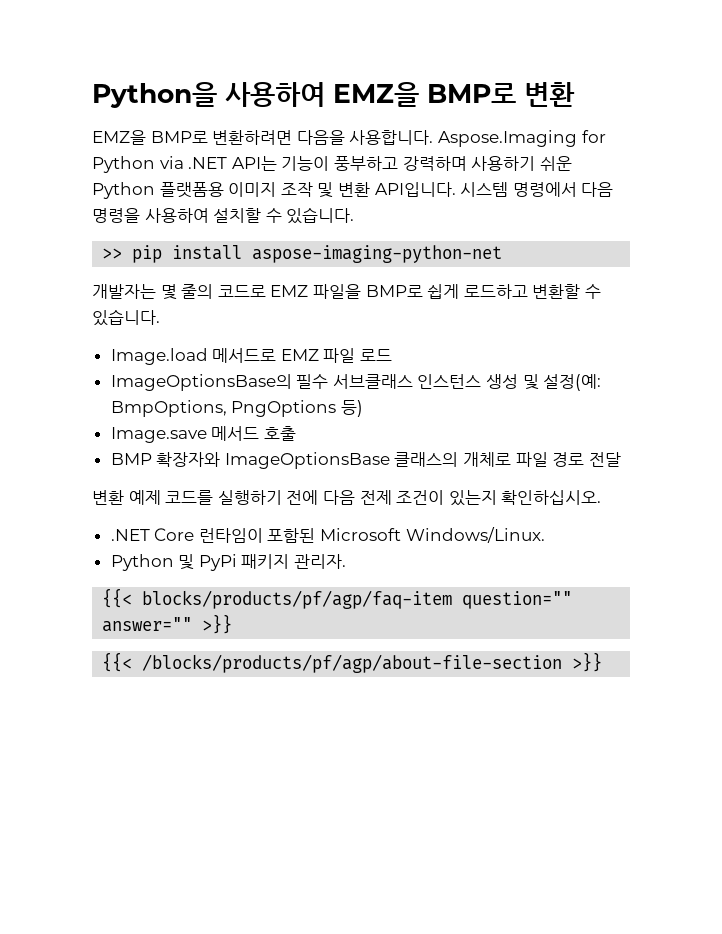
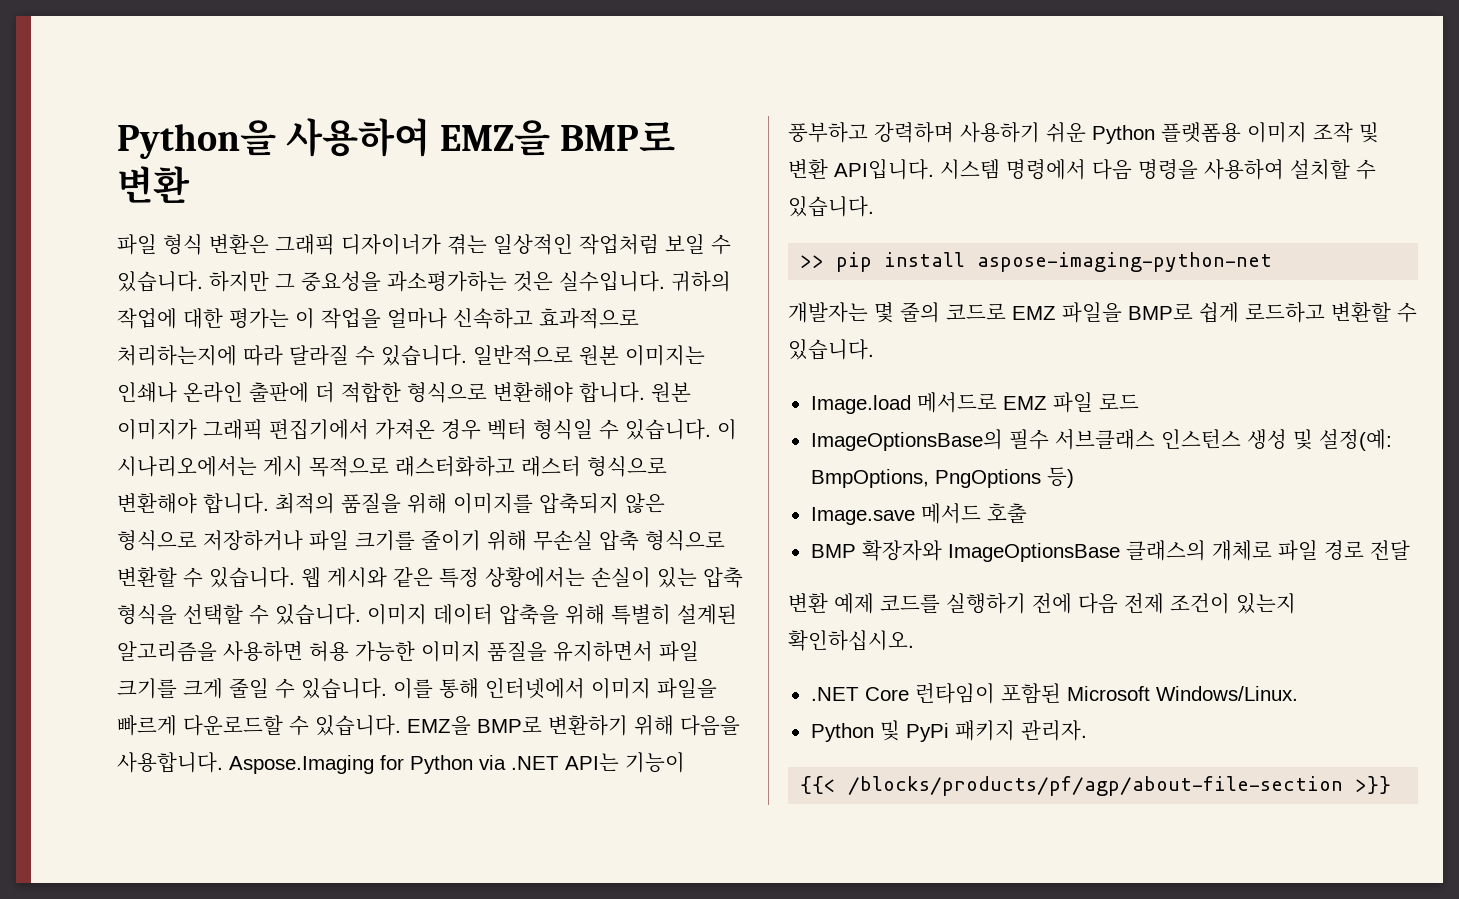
[92,130,293,145] EMZ을 BMP로 변환하려면 -> [117,234,731,255] [117,271,731,292] [117,308,639,329] [117,345,705,366] [117,382,691,403] [117,419,737,440] [117,456,667,477] [117,493,665,514] [117,530,725,551] [117,567,743,588] [117,604,737,625] [117,641,699,662] [117,678,717,699] [117,715,674,736] 파일 형식 변환은 그래픽 디자이너가 겪는 일상적인 작업처럼 보일 수 있습니다. 하지만 그 중요성을 과소평가하는 것은 실수입니다. 귀하의 작업에 대한 평가는 이 작업을 얼마나 신속하고 효과적으로 처리하는지에 따라 달라질 수 있습니다. 일반적으로 원본 이미지는 인쇄나 온라인 출판에 더 적합한 형식으로 변환해야 합니다. 원본 이미지가 그래픽 편집기에서 가져온 경우 벡터 형식일 수 있습니다. 이 시나리오에서는 게시 목적으로 래스터화하고 래스터 형식으로 변환해야 합니다. 최적의 품질을 위해 이미지를 압축되지 않은 형식으로 저장하거나 파일 크기를 줄이기 위해 무손실 압축 형식으로 변환할 수 있습니다. 웹 게시와 같은 특정 상황에서는 손실이 있는 압축 형식을 선택할 수 있습니다. 이미지 데이터 압축을 위해 특별히 설계된 알고리즘을 사용하면 허용 가능한 이미지 품질을 유지하면서 파일 크기를 크게 줄일 수 있습니다. 이를 통해 인터넷에서 이미지 파일을 빠르게 다운로드할 수 있습니다. EMZ을 BMP로 변환하기 위해
[102,588,573,609] [102,614,233,634] // {{< blocks/products/pf/agp/faq-item question="" answer="" >}} -> (1087, 730) none

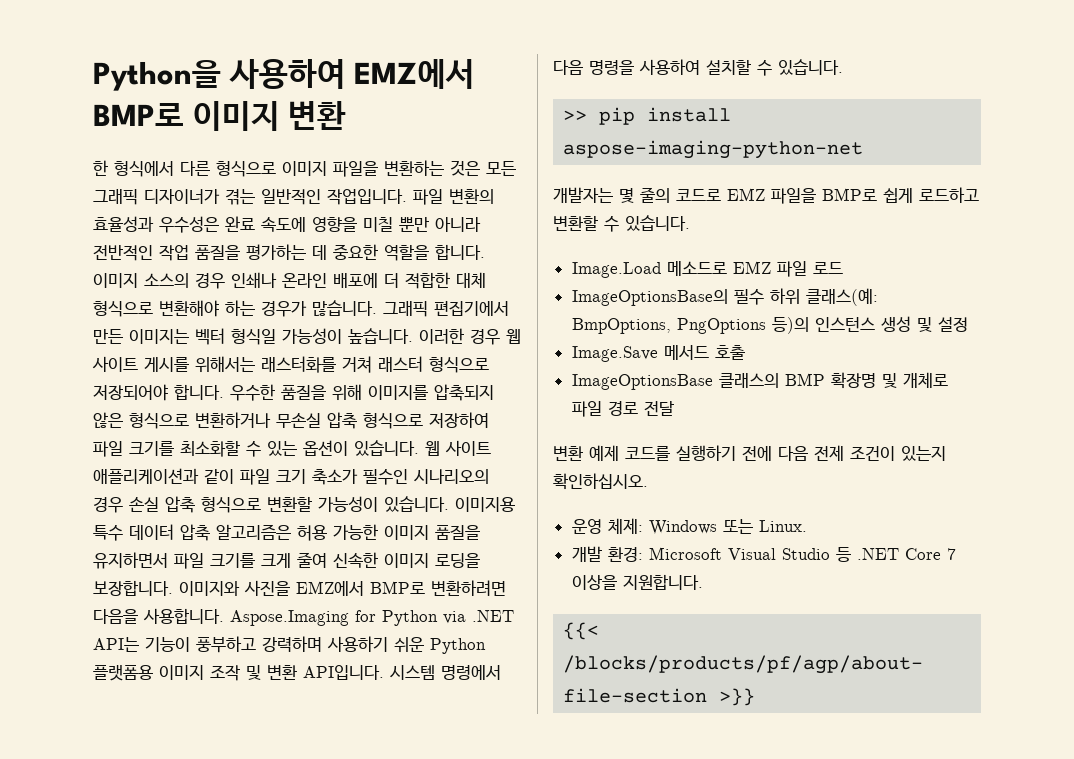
[440,120,676,156] [117,166,190,203] [117,234,731,255] [117,271,731,292] [117,308,639,329] [117,345,705,366] EMZ을 BMP로 변환 // 파일 형식 변환은 그래픽 디자이너가 겪는 일상적인 작업처럼 보일 수 있습니다. 하지만 그 중요성을 과소평가하는 것은 실수입니다. 귀하의 작업에 대한 평가는 이 작업을 얼마나 신속하고 효과적으로 처리하는지에 따라 달라질 수 있습니다. 일반적으로 원본 이미지는 -> [354,59,476,89] [93,101,347,131] [93,160,516,177] [93,189,494,205] [93,216,481,233] [93,244,485,261] [93,273,225,289] EMZ에서 BMP로 이미지 변환 // 한 형식에서 다른 형식으로 이미지 파일을 변환하는 것은 모든 그래픽 디자이너가 겪는 일반적인 작업입니다. 파일 변환의 효율성과 우수성은 완료 속도에 영향을 미칠 뿐만 아니라 전반적인 작업 품질을 평가하는 데 중요한 역할을 합니다. 이미지 소스의 경우
[249,382,309,403] 출판에 -> [333,273,378,288] 배포에
[407,382,691,403] [117,419,737,440] [117,456,667,477] [117,493,335,514] 형식으로 변환해야 합니다. 원본 이미지가 그래픽 편집기에서 가져온 경우 벡터 형식일 수 있습니다. 이 시나리오에서는 게시 목적으로 래스터화하고 래스터 형식으로 변환해야 합니다. 최적의 -> [456,272,486,288] [93,300,509,317] [93,328,521,345] [92,356,489,373] [93,384,275,401] 대체 형식으로 변환해야 하는 경우가 많습니다. 그래픽 편집기에서 만든 이미지는 벡터 형식일 가능성이 높습니다. 이러한 경우 웹 사이트 게시를 위해서는 래스터화를 거쳐 래스터 형식으로 저장되어야 합니다. 우수한
[203,530,725,551] [117,567,743,588] [117,604,737,625] [117,641,303,662] 저장하거나 파일 크기를 줄이기 위해 무손실 압축 형식으로 변환할 수 있습니다. 웹 게시와 같은 특정 상황에서는 손실이 있는 압축 형식을 선택할 수 있습니다. 이미지 데이터 압축을 위해 특별히 설계된 알고리즘을 사용하면 -> [195,412,489,429] [93,440,491,457] [93,468,489,485] [93,496,515,513] [93,524,291,541] 변환하거나 무손실 압축 형식으로 저장하여 파일 크기를 최소화할 수 있는 옵션이 있습니다. 웹 사이트 애플리케이션과 같이 파일 크기 축소가 필수인 시나리오의 경우 손실 압축 형식으로 변환할 가능성이 있습니다. 이미지용 특수 데이터 압축 알고리즘은
[229,678,717,699] [117,715,674,736] 줄일 수 있습니다. 이를 통해 인터넷에서 이미지 파일을 빠르게 다운로드할 수 있습니다. EMZ을 BMP로 변환하기 위해 -> [297,552,480,568] [93,580,506,596] 줄여 신속한 이미지 로딩을 보장합니다. 이미지와 사진을 EMZ에서 BMP로 변환하려면
[810,392,997,414] Image.load 메서드로 -> [571,261,727,278] Image.Load 메소드로
[1054,429,1392,451] [810,467,1074,488] [810,503,1027,525] [810,540,1206,562] 서브클래스 인스턴스 생성 및 설정(예: BmpOptions, PngOptions 등) // Image.save 메서드 호출 // BMP 확장자와 ImageOptionsBase 클래스의 -> [769,288,878,306] [571,316,968,334] [571,345,745,362] [571,372,897,390] 하위 클래스(예: BmpOptions, PngOptions 등)의 인스턴스 생성 및 설정 // Image.Save 메서드 호출 // ImageOptionsBase 클래스의 BMP 확장명 및
[810,683,1298,704] [810,720,1087,742] .NET Core 런타임이 포함된 Microsoft Windows/Linux. // Python 및 PyPi 패키지 관리자. -> [571,518,807,535] [571,546,956,562] [571,574,703,590] 운영 체제: Windows 또는 Linux. // 개발 환경: Microsoft Visual Studio 등 .NET Core 7 이상을 지원합니다.

